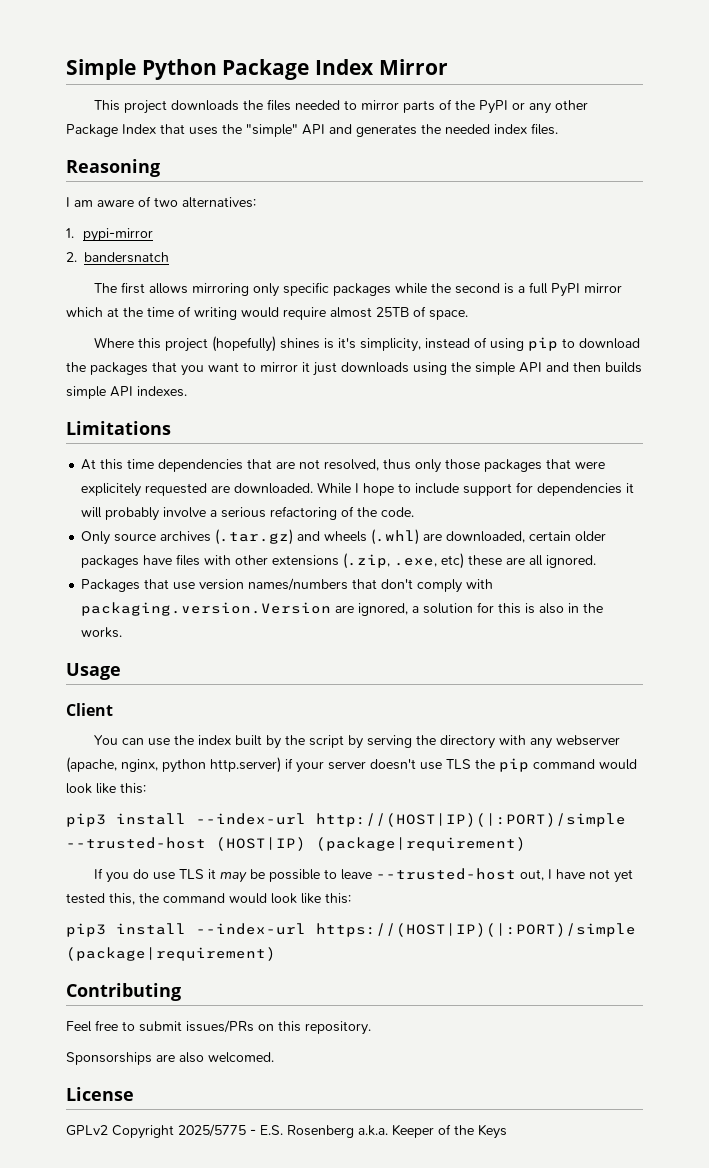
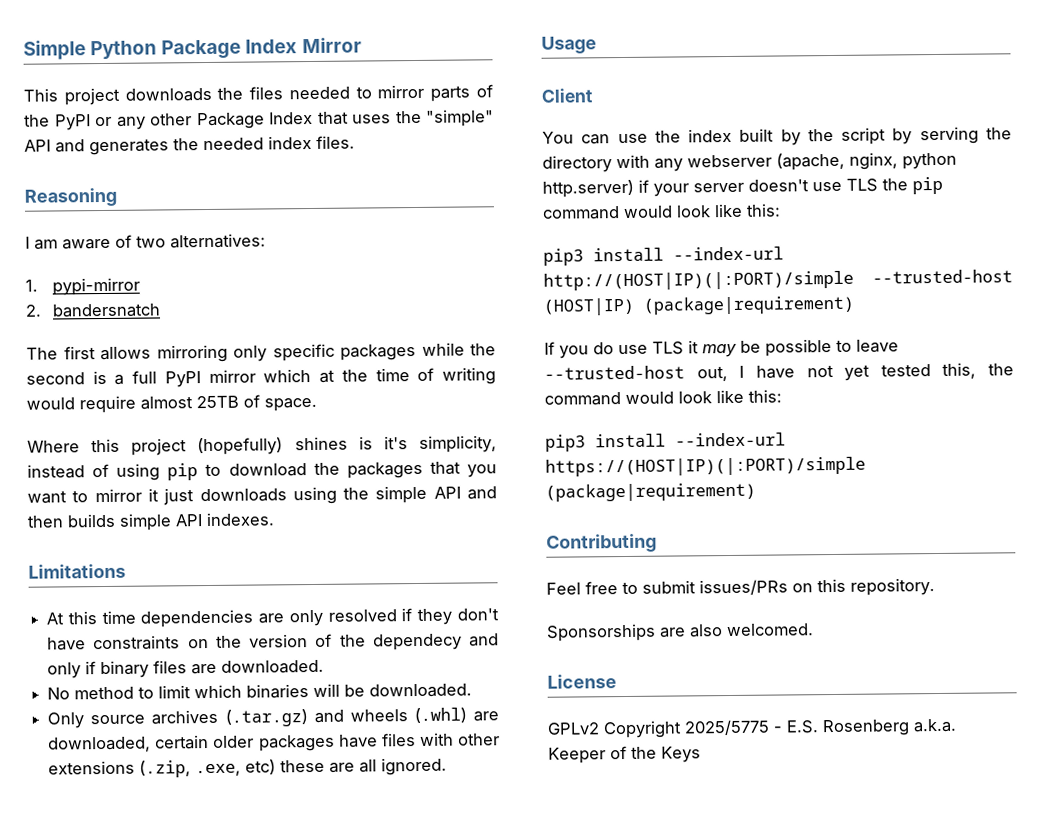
[247,459,606,473] [81,482,635,497] [81,506,415,521] that are not resolved, thus only those packages that were explicitely requested are downloaded. While I hope to include support for dependencies it will probably involve a serious refactoring of the code. -> [258,608,500,627] [47,633,499,651] [47,659,325,679] [47,683,473,700] are only resolved if they don't have constraints on the version of the dependecy and only if binary files are downloaded. // No method to limit which binaries will be downloaded.
[81,578,494,593] [81,602,604,616] [81,627,123,638] // Packages that use version names/numbers that don't comply with packaging.version.Version are ignored, a solution for this is also in the works. -> (448, 766) none

